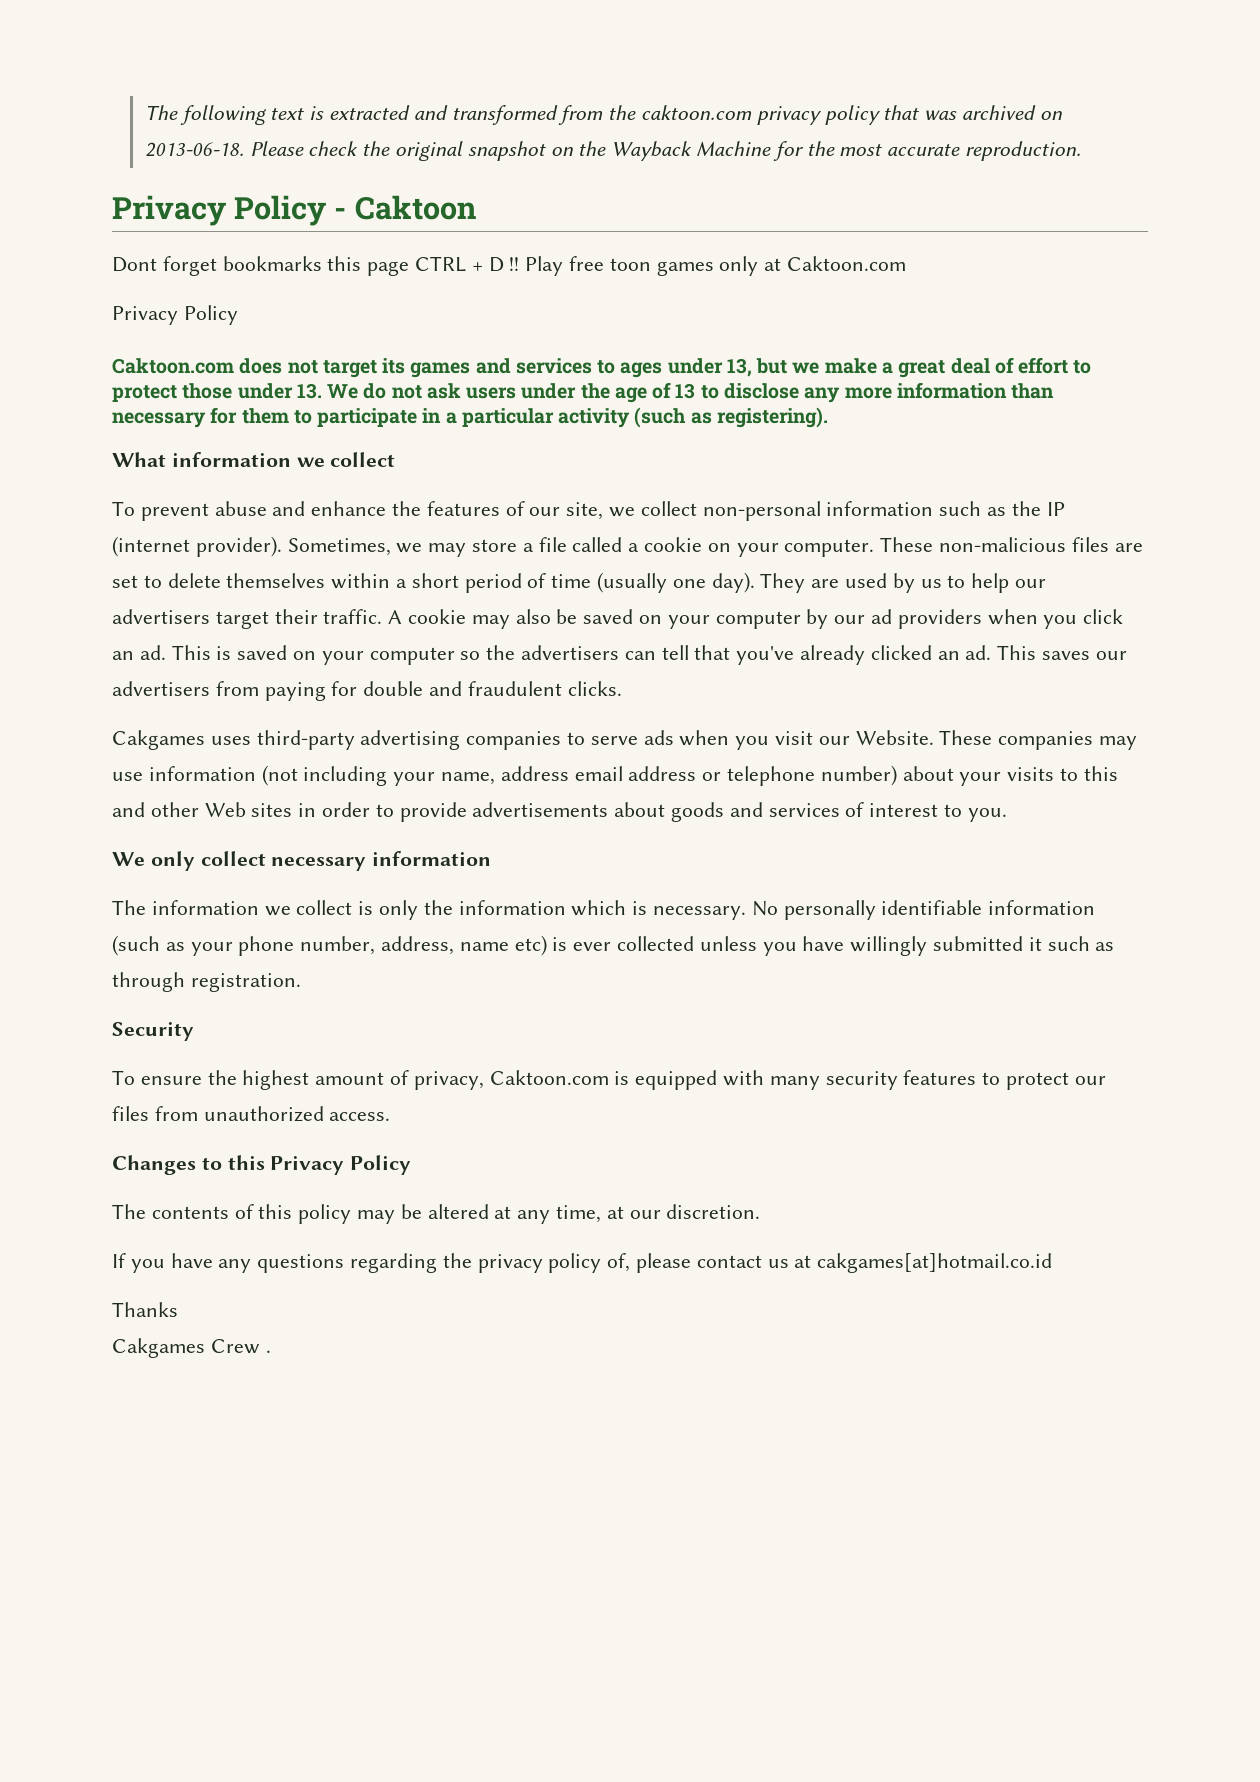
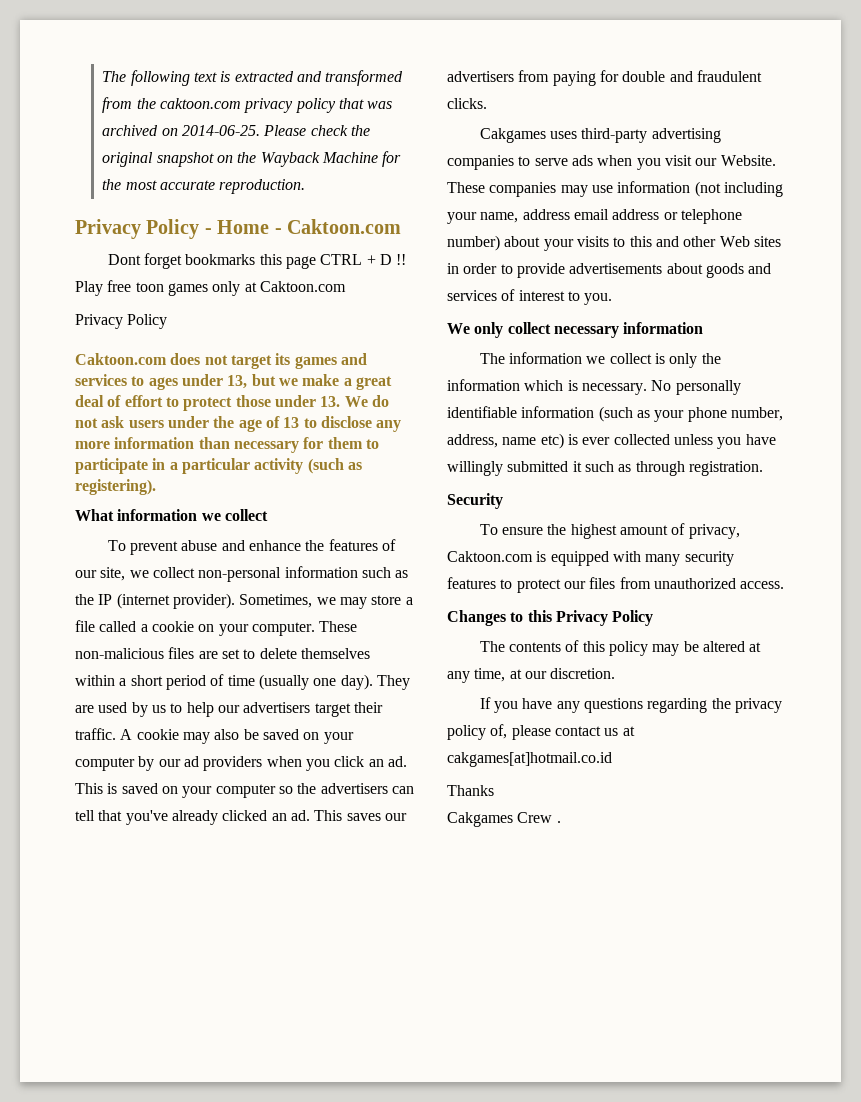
[144,142,244,157] 2013-06-18. -> [181,125,260,136] 2014-06-25.
[354,195,476,220] Caktoon -> [217,219,401,234] Home - Caktoon.com

